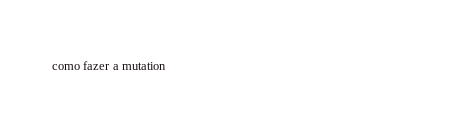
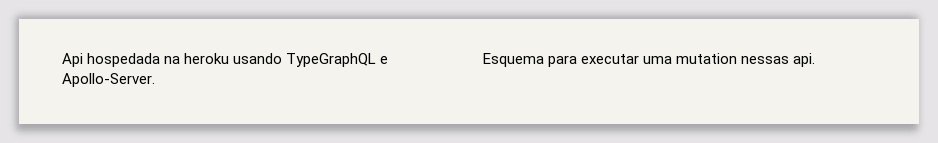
[52,61,167,70] como fazer a mutation -> [62,53,389,67] [62,73,155,87] [483,53,816,67] Api hospedada na heroku usando TypeGraphQL e Apollo-Server. // Esquema para executar uma mutation nessas api.

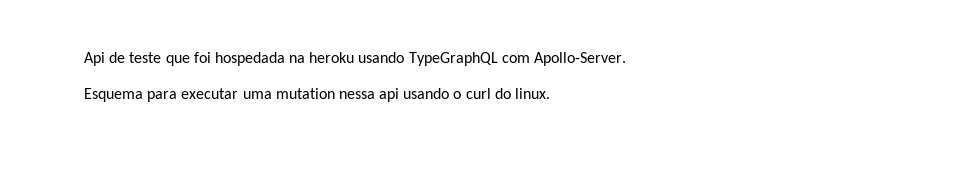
(83, 60) none -> [109,52,211,66] de teste que foi
[380,56,389,64] e -> [501,55,530,63] com
[741,53,816,67] nessas api. -> [338,88,551,102] nessa api usando o curl do linux.

